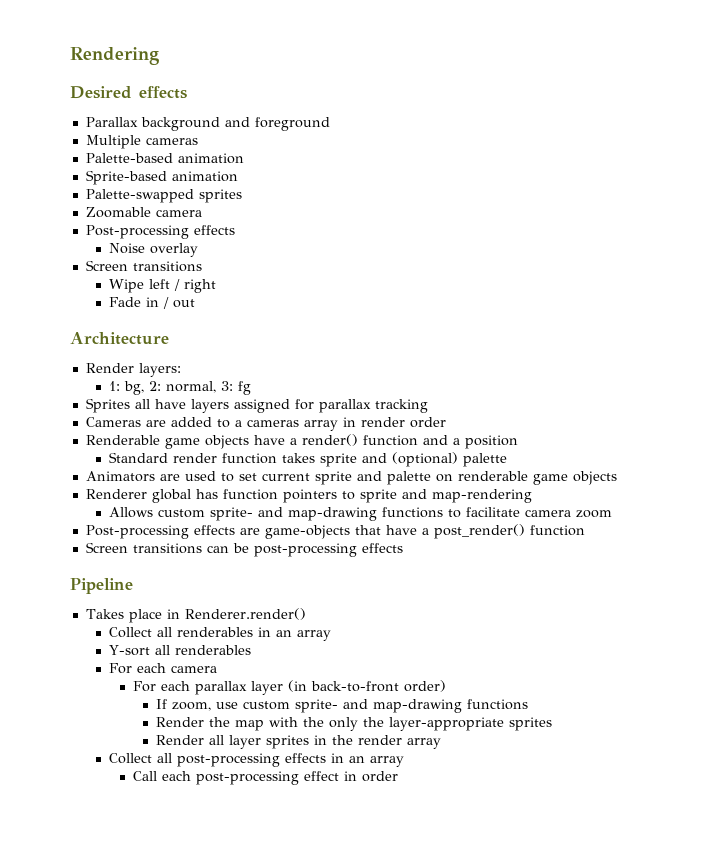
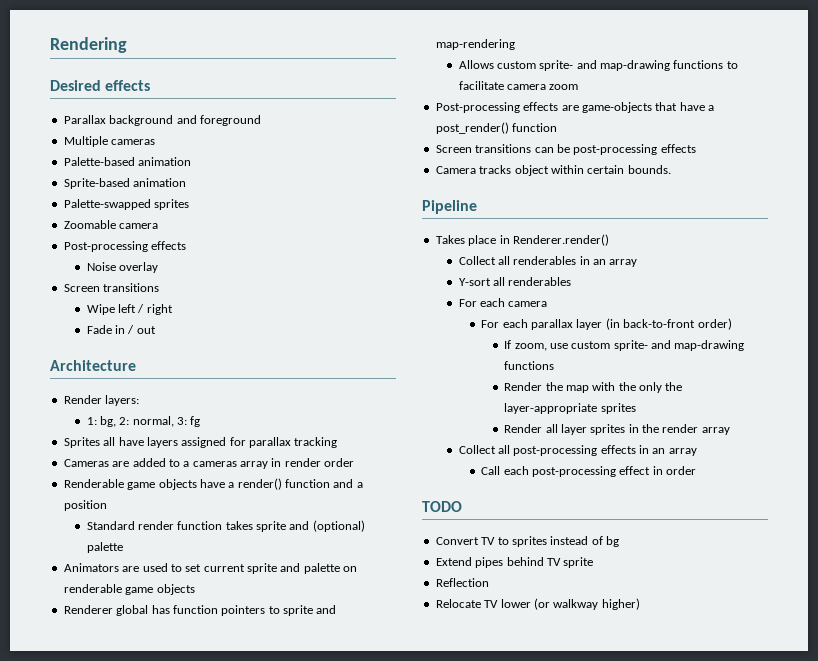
(403, 548) none -> [435,165,671,176] // Camera tracks object within certain bounds.
(398, 776) none -> [422,501,462,512] [435,536,619,547] [435,557,594,568] [435,578,489,587] [435,598,640,610] // TODO // Convert TV to sprites instead of bg // Extend pipes behind TV sprite // Reflection // Relocate TV lower (or walkway higher)

